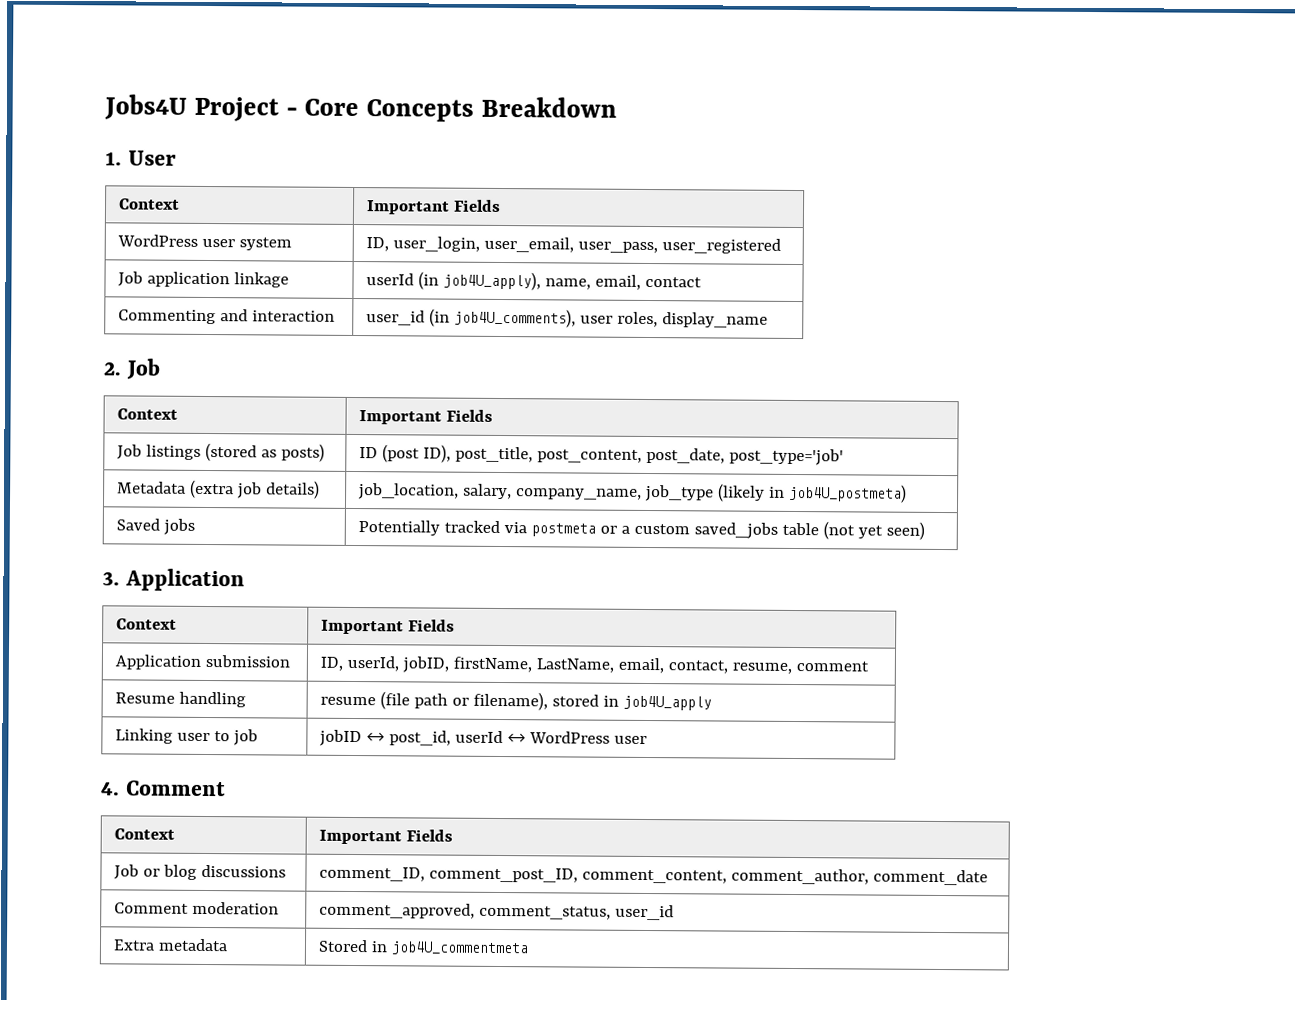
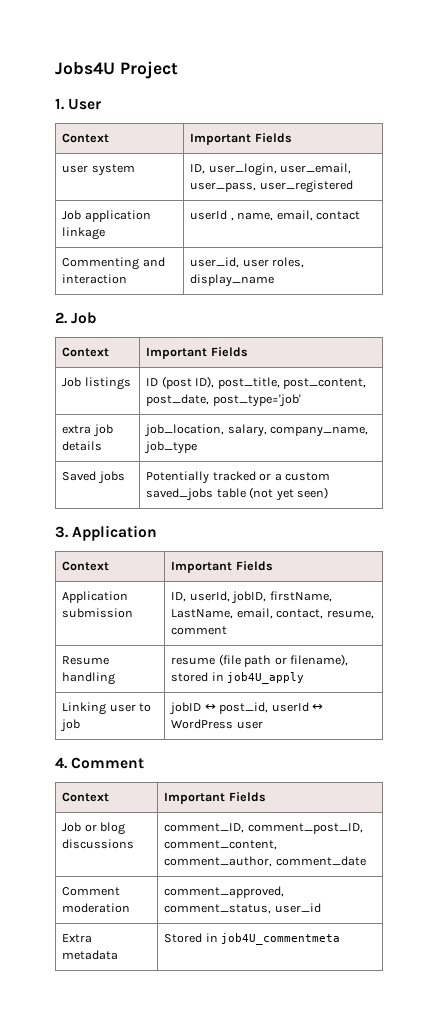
[285,96,618,122] - Core Concepts Breakdown -> (178, 70) none
[117,234,199,247] WordPress -> (292, 138) none
[418,271,542,291] (in job4U_apply), -> [230,217,234,221] ,
[366,308,577,328] user_id (in job4U_comments), -> [190,257,240,268] user_id,
[205,442,326,462] (stored as posts) -> (131, 383) none
[117,479,321,499] Metadata (extra job details) -> [62,424,113,437] [62,441,103,451] extra job details
[718,483,908,503] (likely in job4U_postmeta) -> (198, 447) none
[504,522,597,537] via postmeta -> (256, 476) none

